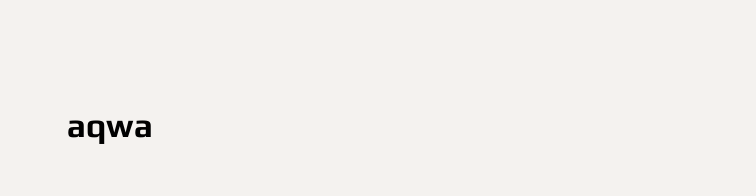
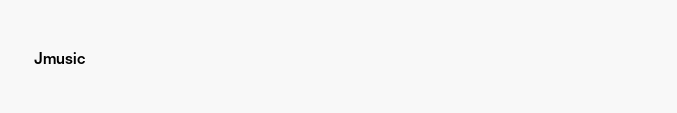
[67,120,153,144] aqwa -> [34,52,85,64] Jmusic

